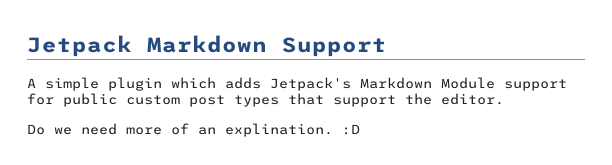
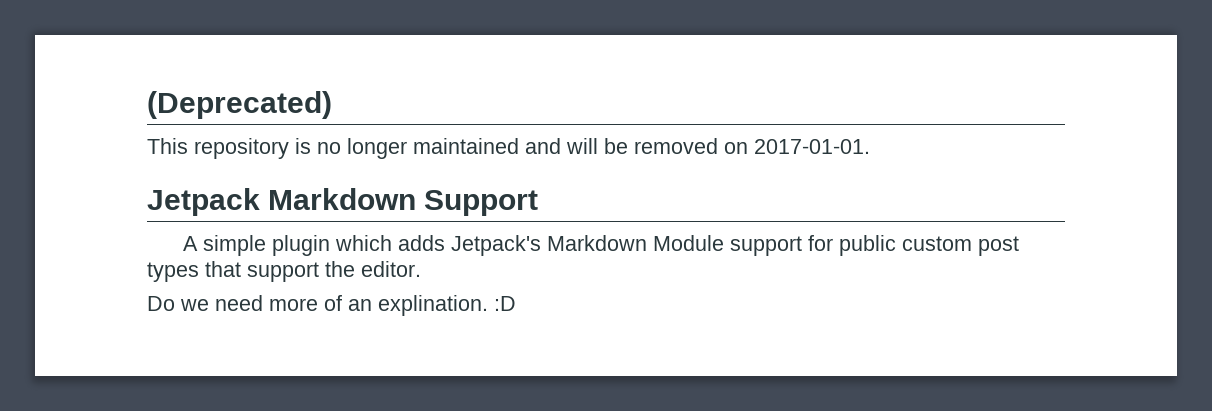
(27, 46) none -> [147,91,332,119] [147,138,870,159] (Deprecated) // This repository is no longer maintained and will be removed on 2017-01-01. //

